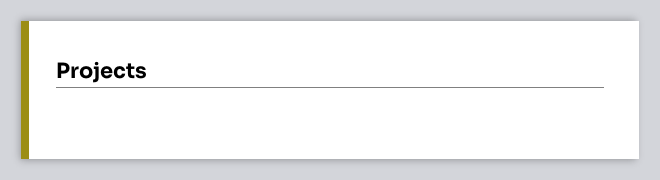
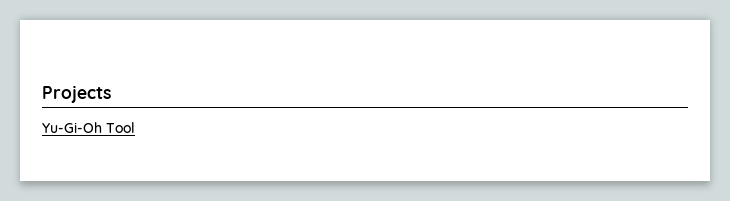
(147, 72) none -> [42,122,135,133] // Yu-Gi-Oh Tool

